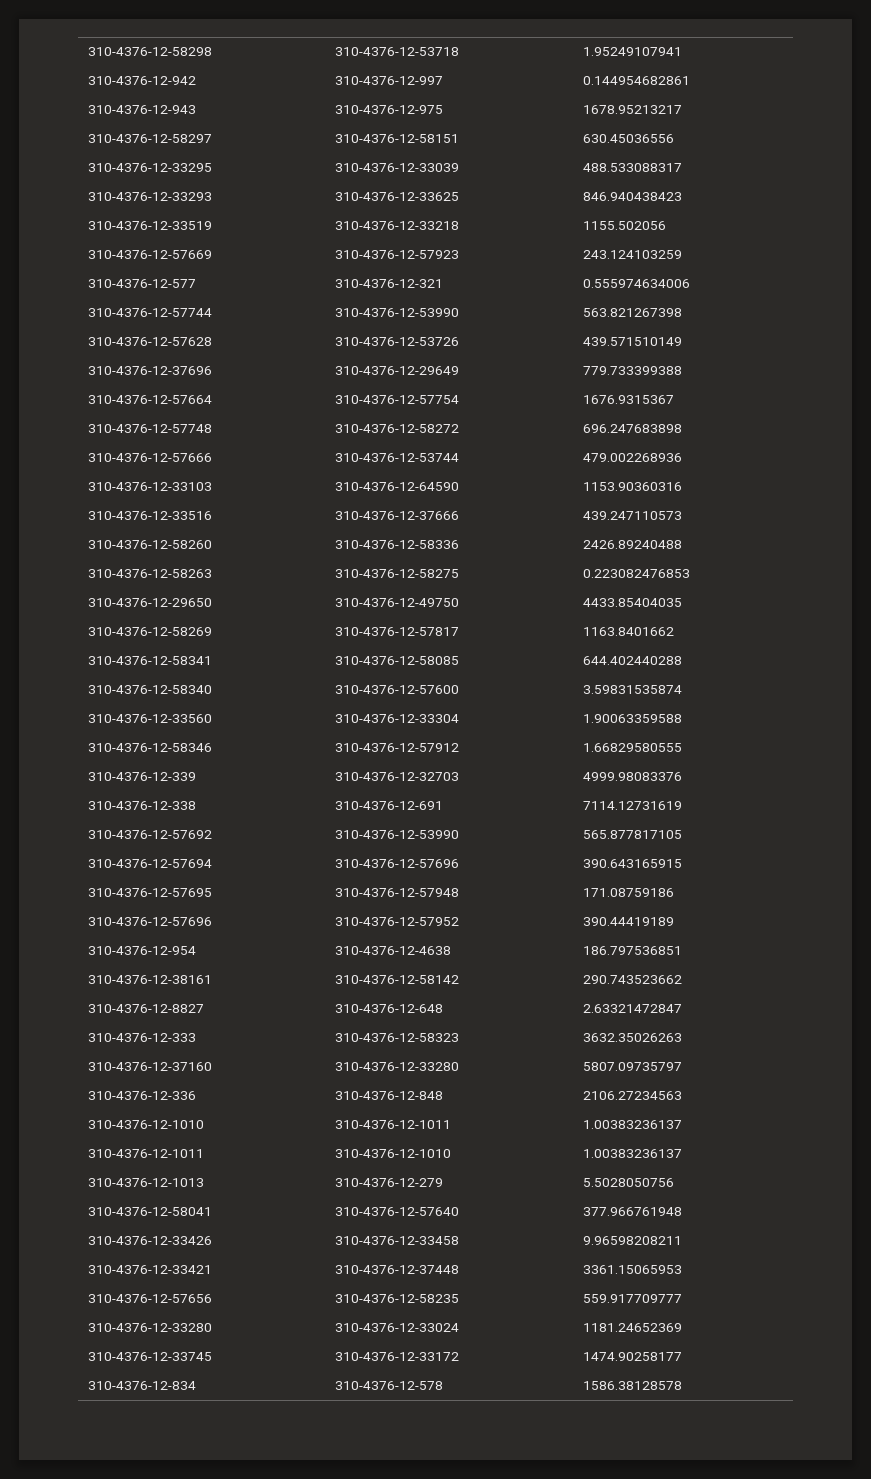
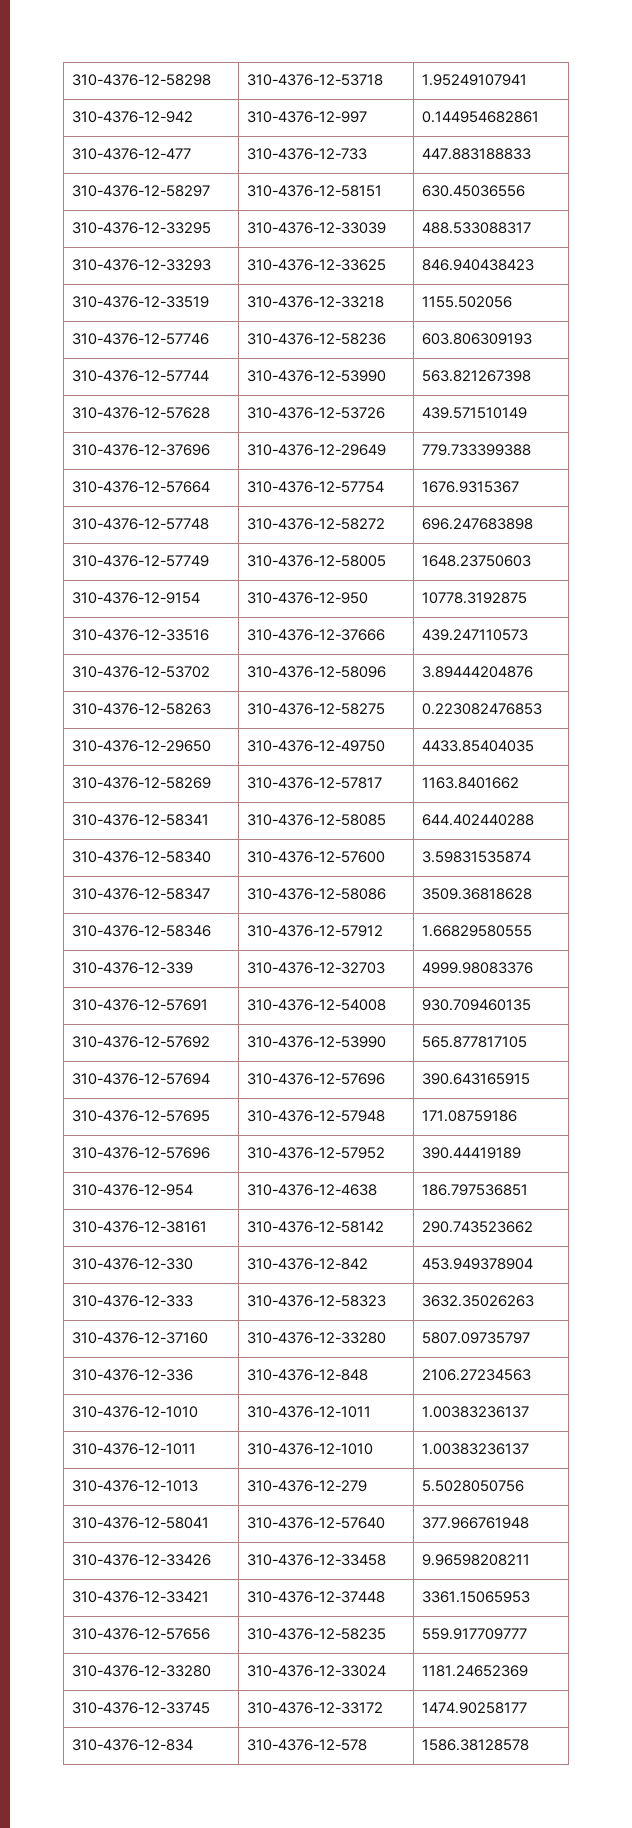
[87,105,196,114] [334,105,443,114] [582,105,682,114] 310-4376-12-943 | 310-4376-12-975 | 1678.95213217 -> [72,148,192,160] [247,148,368,160] [422,148,532,160] 310-4376-12-477 | 310-4376-12-733 | 447.883188833
[87,250,212,259] [334,250,459,259] [582,250,682,259] [87,279,196,288] [334,279,443,288] [582,279,690,288] 310-4376-12-57669 | 310-4376-12-57923 | 243.124103259 // 310-4376-12-577 | 310-4376-12-321 | 0.555974634006 -> [72,333,210,345] [247,333,387,345] [422,333,533,345] 310-4376-12-57746 | 310-4376-12-58236 | 603.806309193
[87,453,212,462] [334,453,459,462] [582,453,682,462] [87,482,212,491] [334,482,459,491] [582,482,682,491] 310-4376-12-57666 | 310-4376-12-53744 | 479.002268936 // 310-4376-12-33103 | 310-4376-12-64590 | 1153.90360316 -> [72,555,210,567] [247,555,387,567] [422,555,532,567] [72,592,201,604] [247,592,369,604] [422,592,528,604] 310-4376-12-57749 | 310-4376-12-58005 | 1648.23750603 // 310-4376-12-9154 | 310-4376-12-950 | 10778.3192875
[87,540,212,549] [334,540,459,549] [582,540,682,549] 310-4376-12-58260 | 310-4376-12-58336 | 2426.89240488 -> [72,666,211,678] [247,666,387,678] [422,666,534,678] 310-4376-12-53702 | 310-4376-12-58096 | 3.89444204876
[87,714,212,723] [334,714,459,723] [582,714,682,723] 310-4376-12-33560 | 310-4376-12-33304 | 1.90063359588 -> [72,888,211,900] [247,888,387,900] [422,888,533,900] 310-4376-12-58347 | 310-4376-12-58086 | 3509.36818628
[87,801,196,810] [334,801,443,810] [582,801,682,810] 310-4376-12-338 | 310-4376-12-691 | 7114.12731619 -> [72,999,209,1011] [247,999,387,1011] [422,999,532,1011] 310-4376-12-57691 | 310-4376-12-54008 | 930.709460135
[87,1004,204,1013] [334,1004,443,1013] [582,1004,682,1013] 310-4376-12-8827 | 310-4376-12-648 | 2.63321472847 -> [72,1258,194,1270] [247,1258,369,1270] [422,1258,534,1270] 310-4376-12-330 | 310-4376-12-842 | 453.949378904

